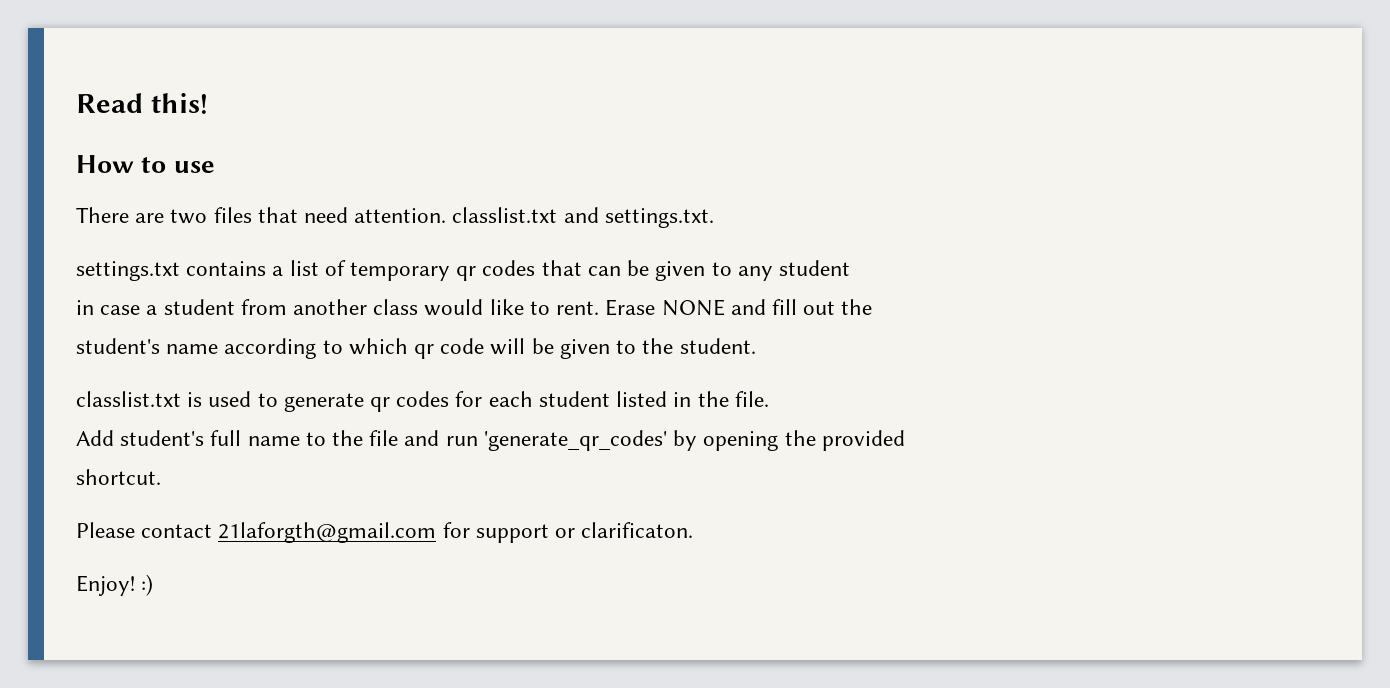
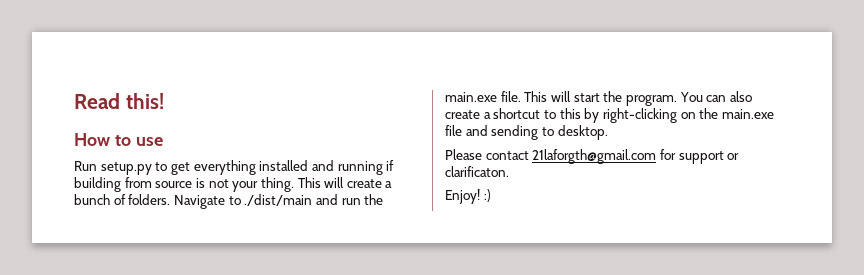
[76,207,714,228] [76,260,850,281] [76,299,873,316] [76,338,756,359] [76,391,769,412] [76,430,905,451] [76,469,161,485] There are two files that need attention. classlist.txt and settings.txt. // settings.txt contains a list of temporary qr codes that can be given to any student // in case a student from another class would like to rent. Erase NONE and fill out the // student's name according to which qr code will be given to the student. // classlist.txt is used to generate qr codes for each student listed in the file. // Add student's full name to the file and run 'generate_qr_codes' by opening the provided // shortcut. -> [74,160,395,175] [74,177,393,192] [74,194,384,209] [445,91,752,106] [445,108,774,123] [445,125,608,140] Run setup.py to get everything installed and running if building from source is not your thing. This will create a bunch of folders. Navigate to ./dist/main and run the main.exe file. This will start the program. You can also create a shortcut to this by right-clicking on the main.exe file and sending to desktop.

